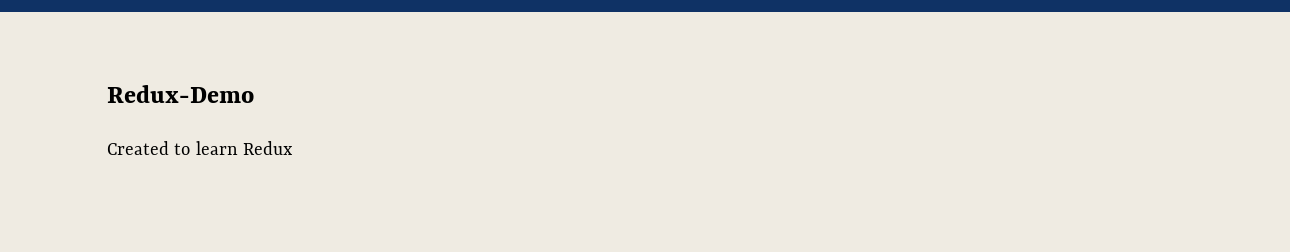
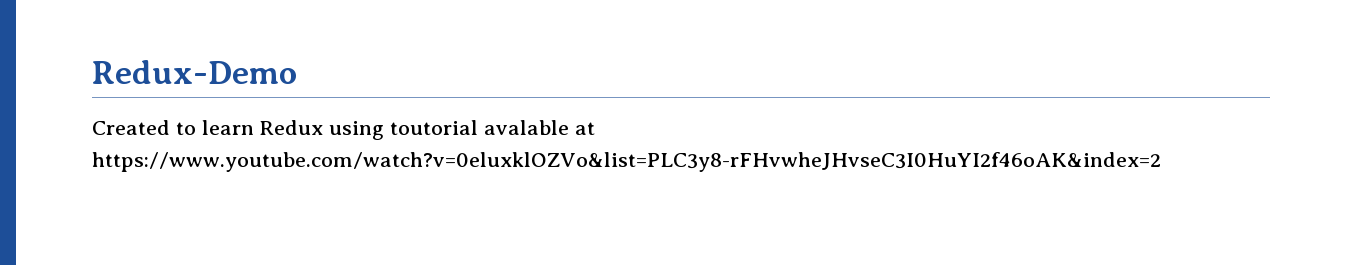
(293, 148) none -> [329,120,595,140] [92,152,1161,172] using toutorial avalable at https://www.youtube.com/watch?v=0eluxklOZVo&list=PLC3y8-rFHvwheJHvseC3I0HuYI2f46oAK&index=2

